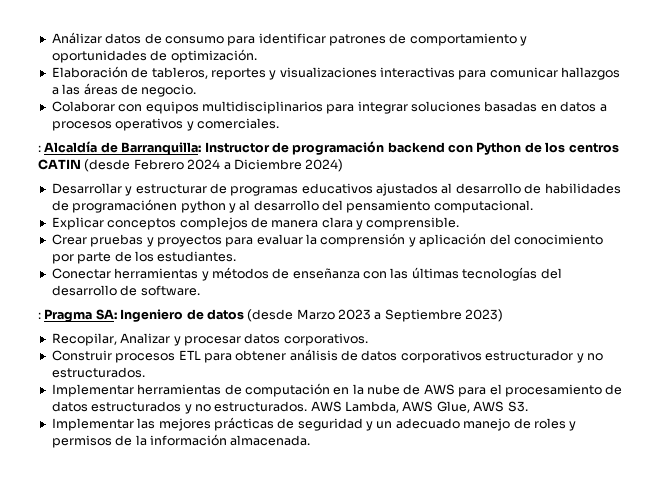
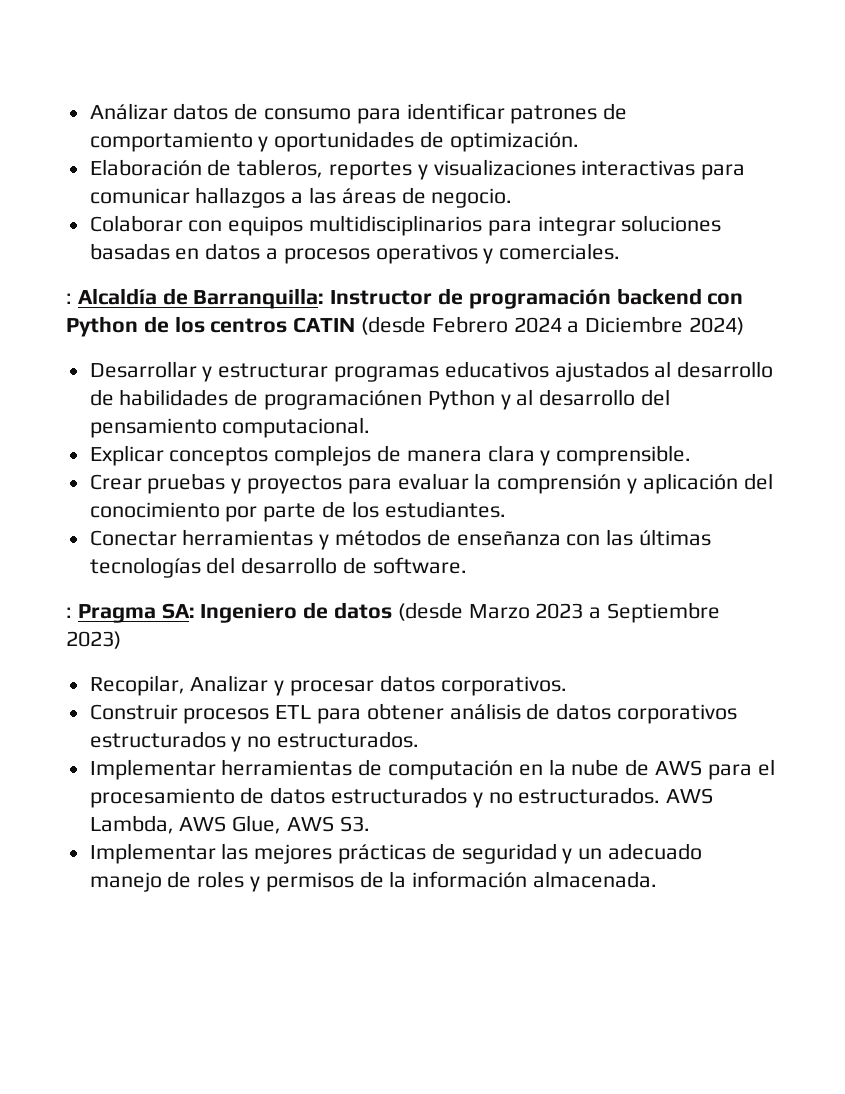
[209,183,227,194] de -> (329, 370) none
[180,200,226,213] python -> [427,389,495,410] Python
[485,350,574,361] estructurador -> [89,731,226,748] estructurados

